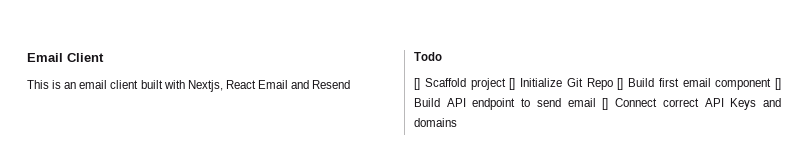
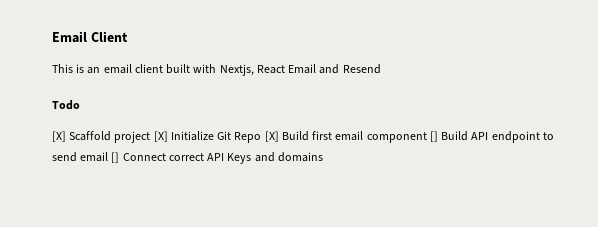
[414,78,420,90] [] -> [52,131,66,142] [X]
[509,78,516,90] [] -> [153,131,168,142] [X]
[617,78,624,90] [] -> [264,131,279,142] [X]

